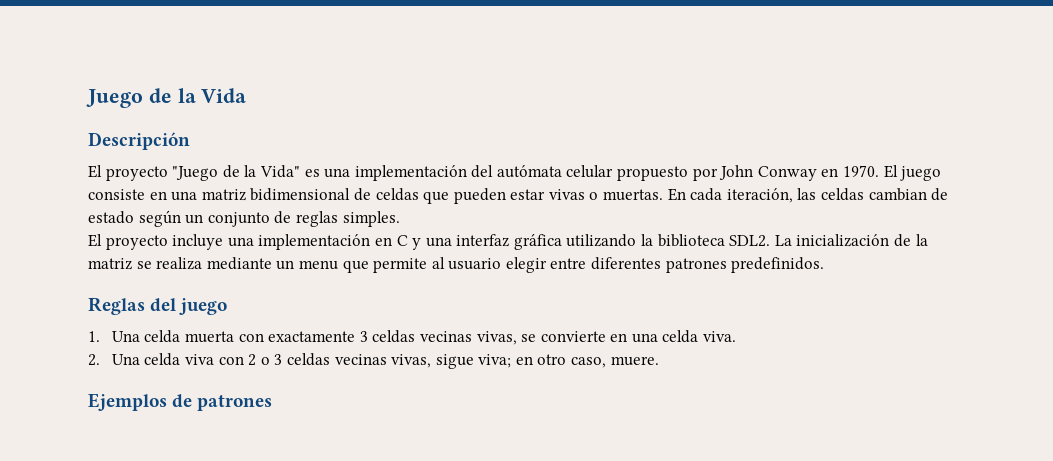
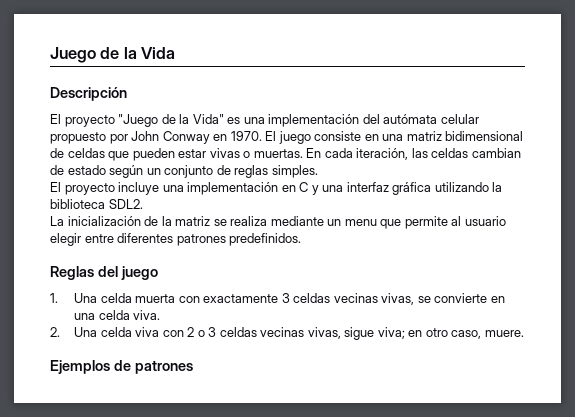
(771, 241) none -> (143, 204) //

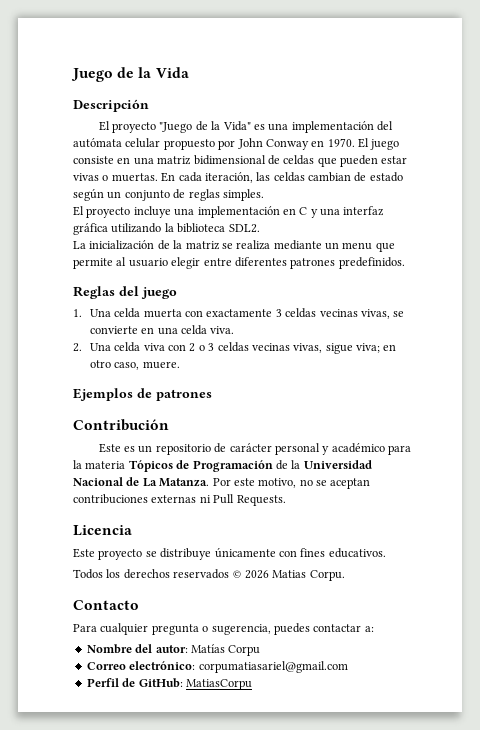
(193, 367) none -> [73,419,169,431] [98,443,412,455] [73,460,372,472] [73,477,371,489] [73,494,286,506] [73,525,132,536] [73,547,386,560] [73,569,345,581] [73,600,139,610] [73,623,374,635] [86,644,261,656] [86,661,348,673] [86,678,252,690] // Contribución // Este es un repositorio de carácter personal y académico para la materia Tópicos de Programación de la Universidad Nacional de La Matanza. Por este motivo, no se aceptan contribuciones externas ni Pull Requests. // Licencia // Este proyecto se distribuye únicamente con fines educativos. // Todos los derechos reservados © 2026 Matias Corpu. // Contacto // Para cualquier pregunta o sugerencia, puedes contactar a: // Nombre del autor: Matías Corpu // Correo electrónico: corpumatiasariel@gmail.com // Perfil de GitHub: MatiasCorpu

